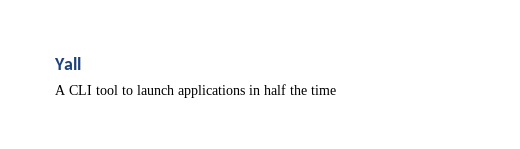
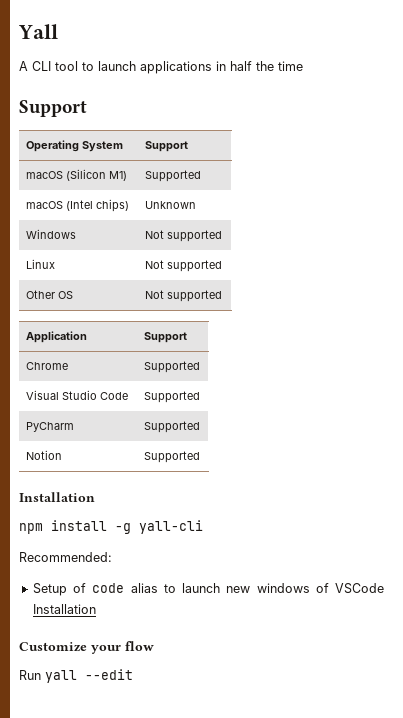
(336, 90) none -> [19,100,87,117] [26,140,124,152] [145,141,189,152] [26,169,128,181] [145,170,202,182] [26,199,130,212] [145,201,197,209] [26,229,77,239] [145,230,223,242] [26,259,56,269] [145,260,223,272] [26,290,74,299] [145,290,223,302] [26,331,88,343] [144,332,188,343] [26,362,69,370] [144,361,201,373] [26,390,129,400] [144,391,201,403] [26,422,75,432] [144,421,201,433] [26,450,63,460] [144,451,201,463] [19,492,95,502] [19,520,203,534] [19,552,112,562] [32,583,384,596] [32,604,96,614] [19,641,154,654] [19,669,133,683] // Support // Operating System | Support // macOS (Silicon M1) | Supported // macOS (Intel chips) | Unknown // Windows | Not supported // Linux | Not supported // Other OS | Not supported // Application | Support // Chrome | Supported // Visual Studio Code | Supported // PyCharm | Supported // Notion | Supported // Installation // npm install -g yall-cli // Recommended: // Setup of code alias to launch new windows of VSCode Installation // Customize your flow // Run yall --edit

